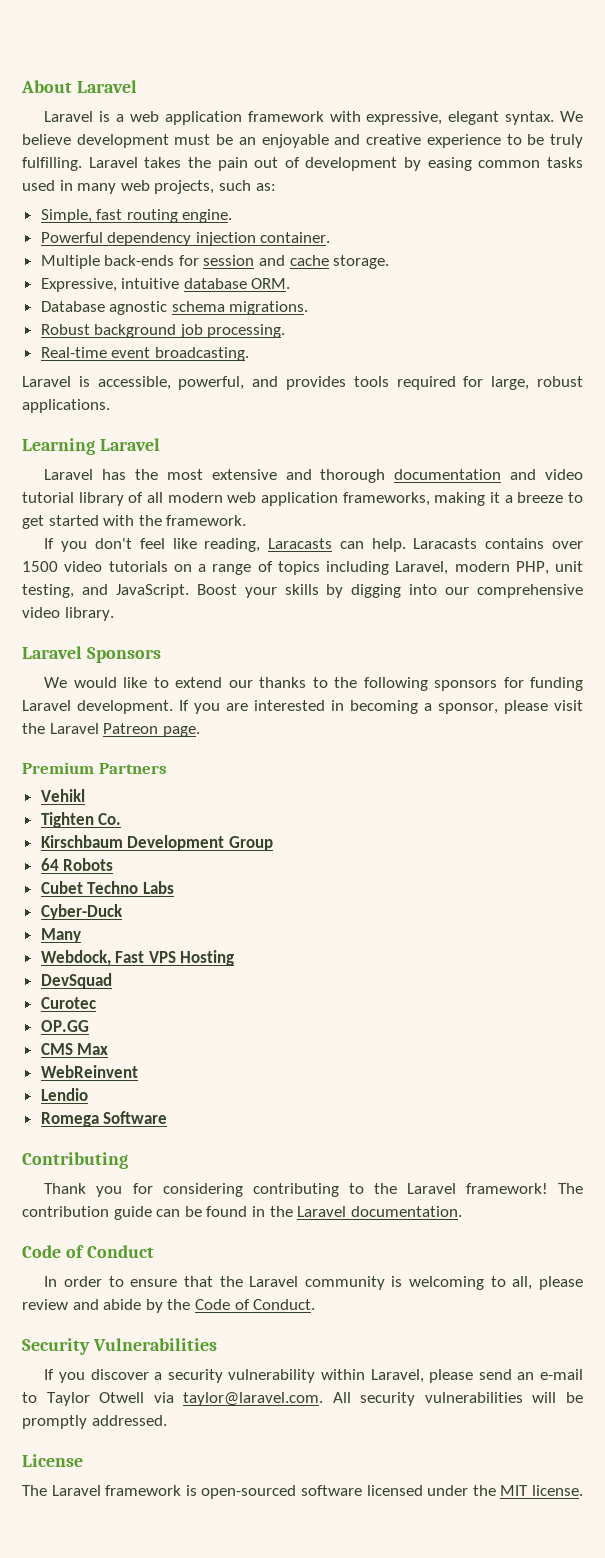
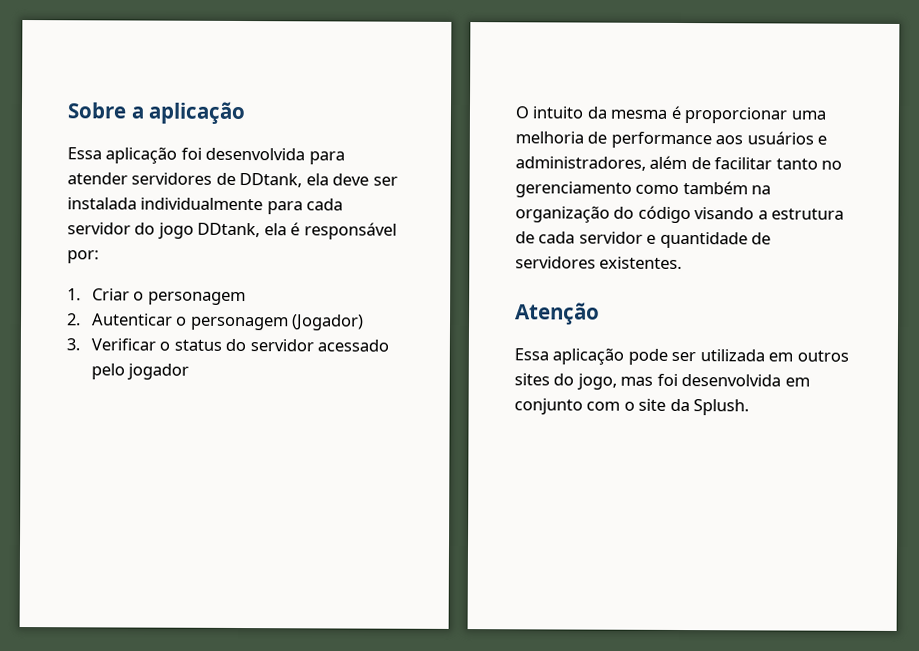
[21,80,137,93] [44,111,583,125] [22,134,584,148] [22,157,583,171] [22,180,276,194] [40,209,233,223] [40,232,331,246] [40,255,390,269] [40,278,291,292] [40,301,309,315] [40,324,286,338] [40,347,249,361] [22,376,584,390] [22,399,110,413] [22,438,160,455] [44,469,583,483] [22,492,583,506] [22,515,247,529] [44,538,583,552] [22,561,583,575] [22,584,583,598] [22,607,114,621] [22,646,161,663] [44,677,583,691] [22,700,583,714] [22,723,200,737] [22,762,167,774] [40,789,85,802] [40,812,122,828] [40,835,273,851] [40,858,114,871] [40,881,174,894] [40,904,123,920] [40,928,81,943] [40,950,235,966] [40,973,112,989] [40,997,96,1009] [40,1020,89,1032] [40,1043,109,1055] [40,1065,138,1078] [40,1088,88,1101] [40,1111,168,1127] [22,1152,128,1169] [44,1183,583,1197] [22,1206,462,1220] [22,1245,154,1258] [44,1276,584,1290] [22,1299,316,1313] [22,1338,217,1355] [44,1369,583,1383] [22,1392,583,1406] [22,1415,167,1429] [22,1454,83,1467] [22,1485,583,1499] About Laravel // Laravel is a web application framework with expressive, elegant syntax. We believe development must be an enjoyable and creative experience to be truly fulfilling. Laravel takes the pain out of development by easing common tasks used in many web projects, such as: // Simple, fast routing engine. // Powerful dependency injection container. // Multiple back-ends for session and cache storage. // Expressive, intuitive database ORM. // Database agnostic schema migrations. // Robust background job processing. // Real-time event broadcasting. // Laravel is accessible, powerful, and provides tools required for large, robust applications. // Learning Laravel // Laravel has the most extensive and thorough documentation and video tutorial library of all modern web application frameworks, making it a breeze to get started with the framework. // If you don't feel like reading, Laracasts can help. Laracasts contains over 1500 video tutorials on a range of topics including Laravel, modern PHP, unit testing, and JavaScript. Boost your skills by digging into our comprehensive video library. // Laravel Sponsors // We would like to extend our thanks to the following sponsors for funding Laravel development. If you are interested in becoming a sponsor, please visit the Laravel Patreon page. // Premium Partners // Vehikl // Tighten Co. // Kirschbaum Development Group // 64 Robots // Cubet Techno Labs // Cyber-Duck // Many // Webdock, Fast VPS Hosting // DevSquad // Curotec // OP.GG // CMS Max // WebReinvent // Lendio // Romega Software // Contributing // Thank you for considering contributing to the Laravel framework! The contribution guide can be found in the Laravel documentation. // Code of Conduct // In order to ensure that the Laravel community is welcoming to all, please review and abide by the Code of Conduct. // Security Vulnerabilities // If you discover a security vulnerability within Laravel, please send an e-mail to Taylor Otwell via taylor@laravel.com. All security vulnerabilities will be promptly addressed. // License // The Laravel framework is open-sourced software licensed under the MIT license. -> [67,101,247,125] [67,146,345,165] [67,172,398,188] [67,197,344,215] [67,222,397,240] [67,250,99,264] [67,288,246,306] [66,313,365,331] [66,338,390,352] [90,363,190,380] [515,105,826,124] [515,131,828,149] [515,155,843,171] [515,181,772,198] [515,205,845,224] [515,231,772,249] [515,256,683,270] [515,302,600,325] [514,347,849,365] [514,373,810,390] [514,398,750,416] Sobre a aplicação // Essa aplicação foi desenvolvida para atender servidores de DDtank, ela deve ser instalada individualmente para cada servidor do jogo DDtank, ela é responsável por: // 1. Criar o personagem // 2. Autenticar o personagem (Jogador) // 3. Verificar o status do servidor acessado pelo jogador // O intuito da mesma é proporcionar uma melhoria de performance aos usuários e administradores, além de facilitar tanto no gerenciamento como também na organização do código visando a estrutura de cada servidor e quantidade de servidores existentes. // Atenção // Essa aplicação pode ser utilizada em outros sites do jogo, mas foi desenvolvida em conjunto com o site da Splush.

